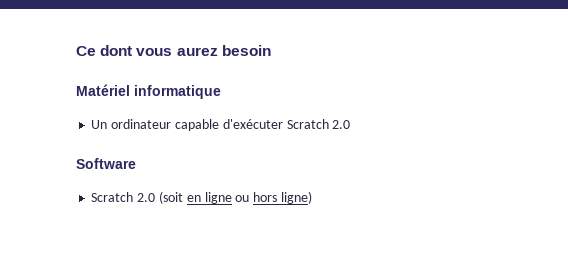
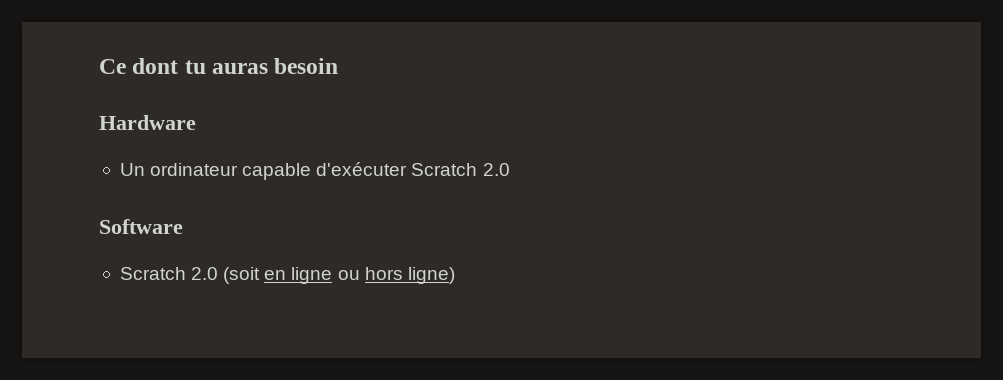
[136,47,218,56] vous aurez -> [184,60,269,74] tu auras
[76,84,221,99] Matériel informatique -> [99,115,196,130] Hardware

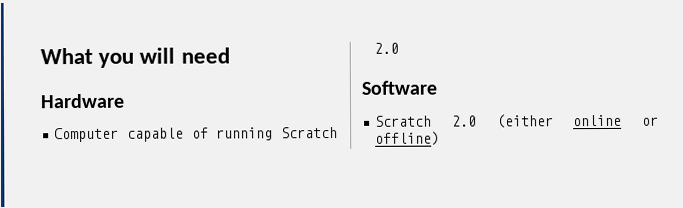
[99,58,339,74] [99,115,196,130] [119,162,408,180] Ce dont tu auras besoin // Hardware // Un ordinateur capable d'exécuter -> [40,47,230,68] [40,93,125,109] [54,127,274,143] What you will need // Hardware // Computer capable of running
[223,267,455,284] (soit en ligne ou hors ligne) -> [496,114,659,129] [375,131,441,146] (either online or offline)

